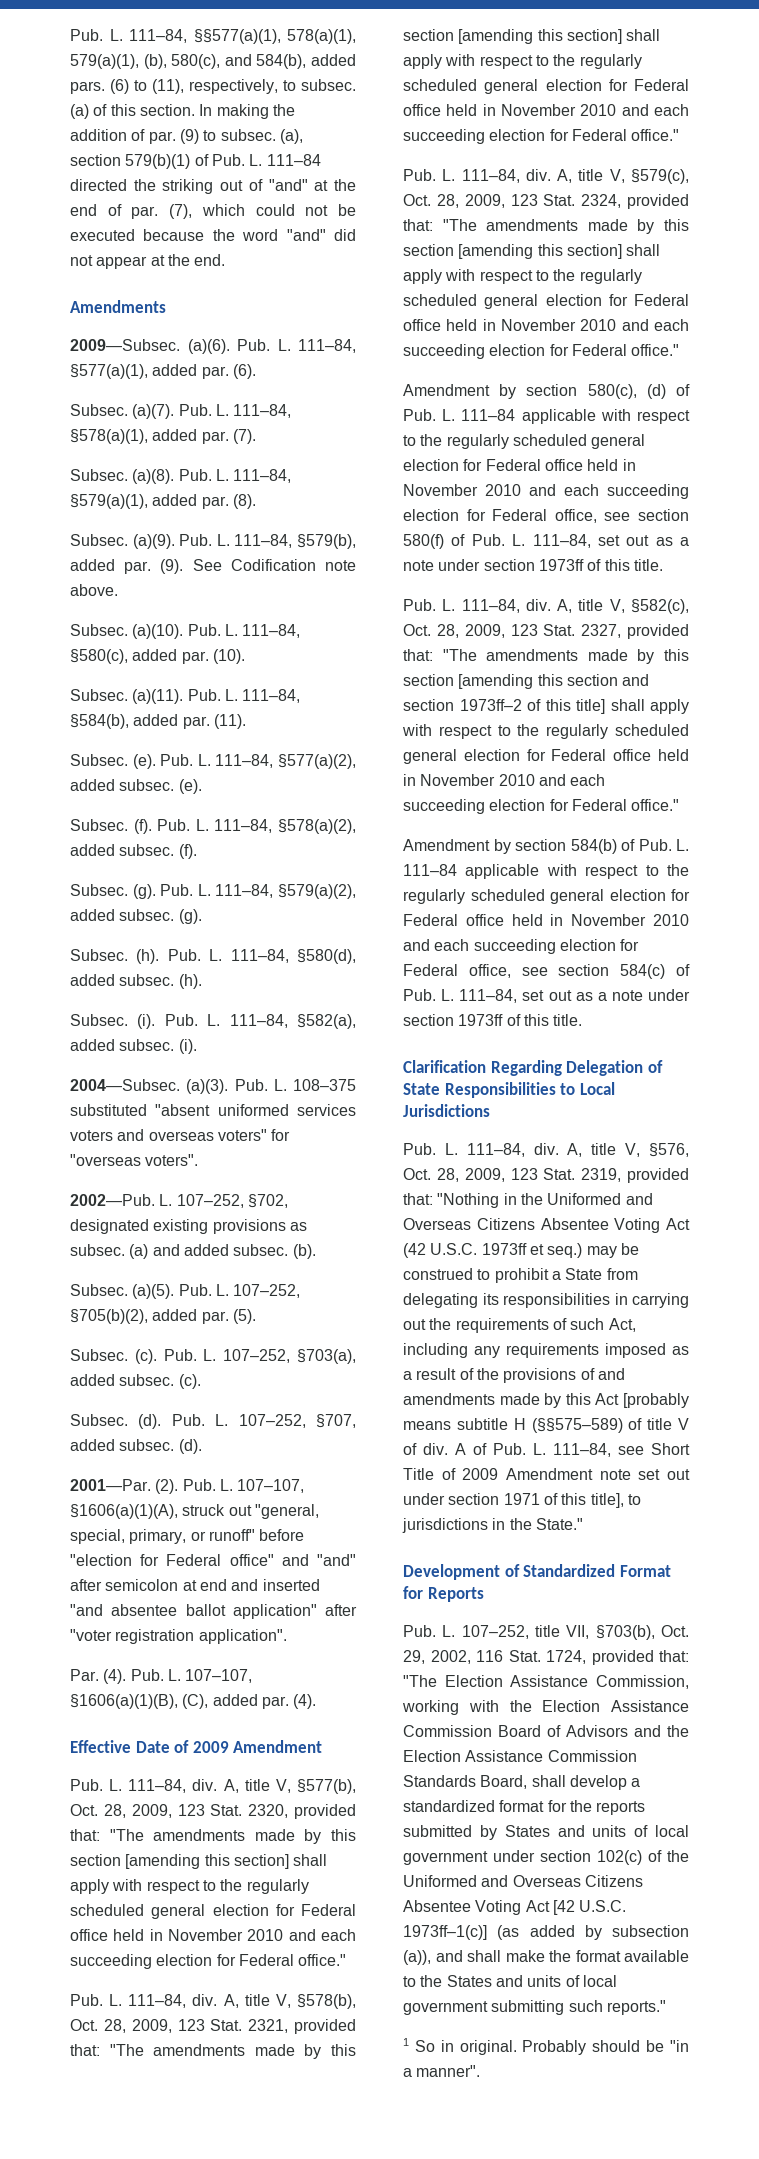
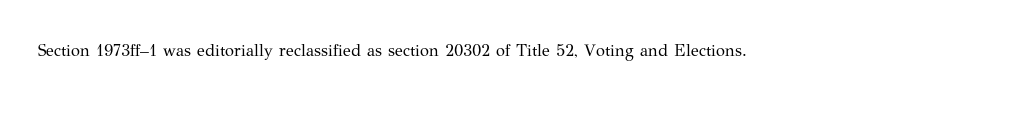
[70,29,356,44] [70,54,356,69] [70,79,356,94] [70,104,295,119] [70,129,303,144] [70,154,321,169] [70,179,357,194] [70,204,357,219] [70,229,356,241] [70,254,226,269] [70,300,166,313] [70,339,356,354] [70,364,256,379] [70,404,292,419] [70,429,256,444] [70,469,292,484] [70,494,256,509] [70,534,356,549] [70,559,356,574] [70,584,118,596] [70,624,301,639] [70,649,245,664] [70,689,301,704] [70,714,246,729] [70,754,356,769] [70,779,202,794] [70,819,356,834] [70,844,197,859] [70,884,356,899] [70,909,202,924] [70,949,356,964] [70,974,202,989] [70,1014,356,1029] [70,1039,197,1054] [70,1079,356,1094] [70,1104,356,1116] [70,1129,291,1141] [70,1154,199,1166] [70,1194,288,1208] [70,1219,307,1234] [70,1244,316,1259] [70,1284,301,1299] [70,1309,256,1324] [70,1349,356,1364] [70,1374,201,1389] [70,1414,356,1429] [70,1439,202,1454] [70,1479,305,1494] [70,1504,319,1519] [70,1529,305,1544] [70,1554,356,1566] [70,1579,320,1591] [70,1604,357,1619] [70,1629,287,1644] [70,1669,253,1684] [70,1694,317,1709] [70,1740,323,1753] [70,1779,356,1794] [70,1804,356,1819] [70,1829,356,1844] [70,1854,328,1869] [70,1879,309,1894] [70,1904,356,1919] [70,1929,356,1941] [70,1954,347,1969] [70,1994,356,2009] [70,2019,356,2034] [70,2044,356,2059] [403,29,661,44] [403,54,642,69] [403,79,689,94] [403,104,689,116] [403,129,680,144] [403,169,689,184] [403,194,689,209] [403,219,689,234] [403,244,661,259] [403,269,642,284] [403,294,689,309] [403,319,689,331] [403,344,680,359] [403,384,690,399] [403,409,690,424] [403,434,646,449] [403,459,636,471] [403,484,689,499] [403,509,689,523] [403,534,689,549] [403,559,663,571] [403,599,689,614] [403,624,689,639] [403,649,689,664] [403,674,650,689] [403,699,689,714] [402,724,689,739] [403,749,689,764] [403,774,606,786] [403,799,680,814] [403,839,689,854] [403,864,689,879] [403,889,690,904] [403,914,689,926] [403,939,640,954] [403,964,690,979] [403,989,690,1003] [403,1014,583,1026] [403,1060,663,1076] [403,1082,615,1098] [403,1104,490,1117] [403,1143,689,1157] [403,1168,689,1183] [403,1193,653,1208] [403,1218,690,1233] [403,1243,639,1258] [403,1268,638,1283] [403,1293,689,1308] [403,1318,636,1333] [403,1343,689,1358] [403,1368,625,1383] [403,1393,689,1408] [403,1418,689,1433] [403,1443,690,1457] [403,1468,690,1480] [403,1493,641,1508] [402,1518,583,1533] [403,1564,671,1580] [403,1586,484,1602] [403,1625,689,1640] [403,1650,689,1665] [403,1675,689,1689] [402,1700,689,1715] [403,1725,689,1737] [403,1750,637,1762] [403,1775,641,1790] [403,1800,646,1815] [403,1825,689,1840] [403,1850,689,1865] [403,1875,643,1887] [403,1900,627,1915] [403,1925,689,1940] [403,1950,689,1965] [403,1975,617,1987] [403,2000,666,2015] [403,2038,689,2055] [403,2065,481,2077] Pub. L. 111–84, §§577(a)(1), 578(a)(1), 579(a)(1), (b), 580(c), and 584(b), added pars. (6) to (11), respectively, to subsec. (a) of this section. In making the addition of par. (9) to subsec. (a), section 579(b)(1) of Pub. L. 111–84 directed the striking out of "and" at the end of par. (7), which could not be executed because the word "and" did not appear at the end. // Amendments // 2009—Subsec. (a)(6). Pub. L. 111–84, §577(a)(1), added par. (6). // Subsec. (a)(7). Pub. L. 111–84, §578(a)(1), added par. (7). // Subsec. (a)(8). Pub. L. 111–84, §579(a)(1), added par. (8). // Subsec. (a)(9). Pub. L. 111–84, §579(b), added par. (9). See Codification note above. // Subsec. (a)(10). Pub. L. 111–84, §580(c), added par. (10). // Subsec. (a)(11). Pub. L. 111–84, §584(b), added par. (11). // Subsec. (e). Pub. L. 111–84, §577(a)(2), added subsec. (e). // Subsec. (f). Pub. L. 111–84, §578(a)(2), added subsec. (f). // Subsec. (g). Pub. L. 111–84, §579(a)(2), added subsec. (g). // Subsec. (h). Pub. L. 111–84, §580(d), added subsec. (h). // Subsec. (i). Pub. L. 111–84, §582(a), added subsec. (i). // 2004—Subsec. (a)(3). Pub. L. 108–375 substituted "absent uniformed services voters and overseas voters" for "overseas voters". // 2002—Pub. L. 107–252, §702, designated existing provisions as subsec. (a) and added subsec. (b). // Subsec. (a)(5). Pub. L. 107–252, §705(b)(2), added par. (5). // Subsec. (c). Pub. L. 107–252, §703(a), added subsec. (c). // Subsec. (d). Pub. L. 107–252, §707, added subsec. (d). // 2001—Par. (2). Pub. L. 107–107, §1606(a)(1)(A), struck out "general, special, primary, or runoff" before "election for Federal office" and "and" after semicolon at end and inserted "and absentee ballot application" after "voter registration application". // Par. (4). Pub. L. 107–107, §1606(a)(1)(B), (C), added par. (4). // Effective Date of 2009 Amendment // Pub. L. 111–84, div. A, title V, §577(b), Oct. 28, 2009, 123 Stat. 2320, provided that: "The amendments made by this section [amending this section] shall apply with respect to the regularly scheduled general election for Federal office held in November 2010 and each succeeding election for Federal office." // Pub. L. 111–84, div. A, title V, §578(b), Oct. 28, 2009, 123 Stat. 2321, provided that: "The amendments made by this section [amending this section] shall apply with respect to the regularly scheduled general election for Federal office held in November 2010 and each succeeding election for Federal office." // Pub. L. 111–84, div. A, title V, §579(c), Oct. 28, 2009, 123 Stat. 2324, provided that: "The amendments made by this section [amending this section] shall apply with respect to the regularly scheduled general election for Federal office held in November 2010 and each succeeding election for Federal office." // Amendment by section 580(c), (d) of Pub. L. 111–84 applicable with respect to the regularly scheduled general election for Federal office held in November 2010 and each succeeding election for Federal office, see section 580(f) of Pub. L. 111–84, set out as a note under section 1973ff of this title. // Pub. L. 111–84, div. A, title V, §582(c), Oct. 28, 2009, 123 Stat. 2327, provided that: "The amendments made by this section [amending this section and section 1973ff–2 of this title] shall apply with respect to the regularly scheduled general election for Federal office held in November 2010 and each succeeding election for Federal office." // Amendment by section 584(b) of Pub. L. 111–84 applicable with respect to the regularly scheduled general election for Federal office held in November 2010 and each succeeding election for Federal office, see section 584(c) of Pub. L. 111–84, set out as a note under section 1973ff of this title. // Clarification Regarding Delegation of State Responsibilities to Local Jurisdictions // Pub. L. 111–84, div. A, title V, §576, Oct. 28, 2009, 123 Stat. 2319, provided that: "Nothing in the Uniformed and Overseas Citizens Absentee Voting Act (42 U.S.C. 1973ff et seq.) may be construed to prohibit a State from delegating its responsibilities in carrying out the requirements of such Act, including any requirements imposed as a result of the provisions of and amendments made by this Act [probably means subtitle H (§§575–589) of title V of div. A of Pub. L. 111–84, see Short Title of 2009 Amendment note set out under section 1971 of this title], to jurisdictions in the State." // Development of Standardized Format for Reports // Pub. L. 107–252, title VII, §703(b), Oct. 29, 2002, 116 Stat. 1724, provided that: "The Election Assistance Commission, working with the Election Assistance Commission Board of Advisors and the Election Assistance Commission Standards Board, shall develop a standardized format for the reports submitted by States and units of local government under section 102(c) of the Uniformed and Overseas Citizens Absentee Voting Act [42 U.S.C. 1973ff–1(c)] (as added by subsection (a)), and shall make the format available to the States and units of local government submitting such reports." // 1 So in original. Probably should be "in a manner". -> [38,43,747,61] Section 1973ff–1 was editorially reclassified as section 20302 of Title 52, Voting and Elections.

